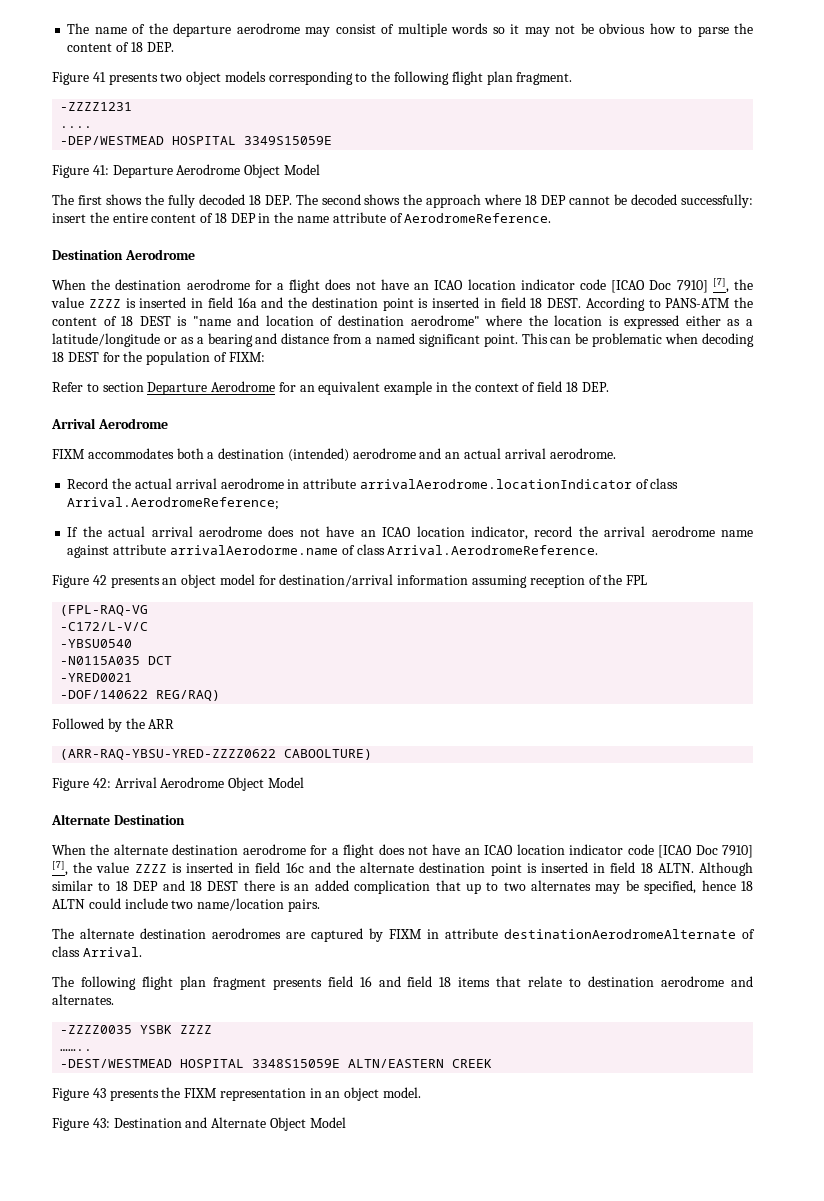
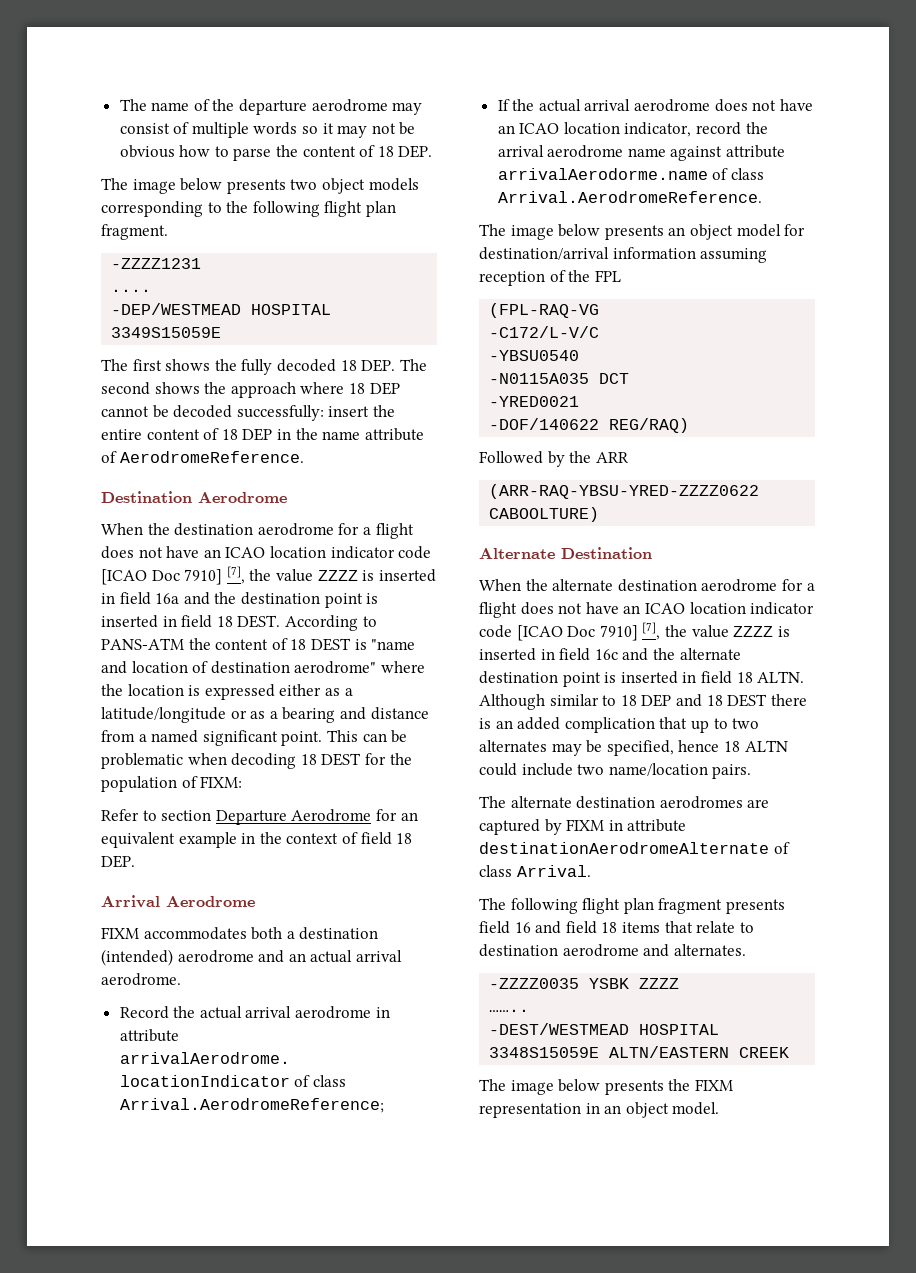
[52,72,106,85] Figure 41 -> [101,178,223,194] The image below
[52,164,320,178] // Figure 41: Departure Aerodrome Object Model -> (222, 332) none
[52,575,107,588] Figure 42 -> [479,224,601,240] The image below
[52,777,304,791] // Figure 42: Arrival Aerodrome Object Model -> (600, 514) none
[52,1088,106,1101] Figure 43 -> [479,1079,601,1095] The image below
[52,1117,346,1131] // Figure 43: Destination and Alternate Object Model -> (720, 1108) none

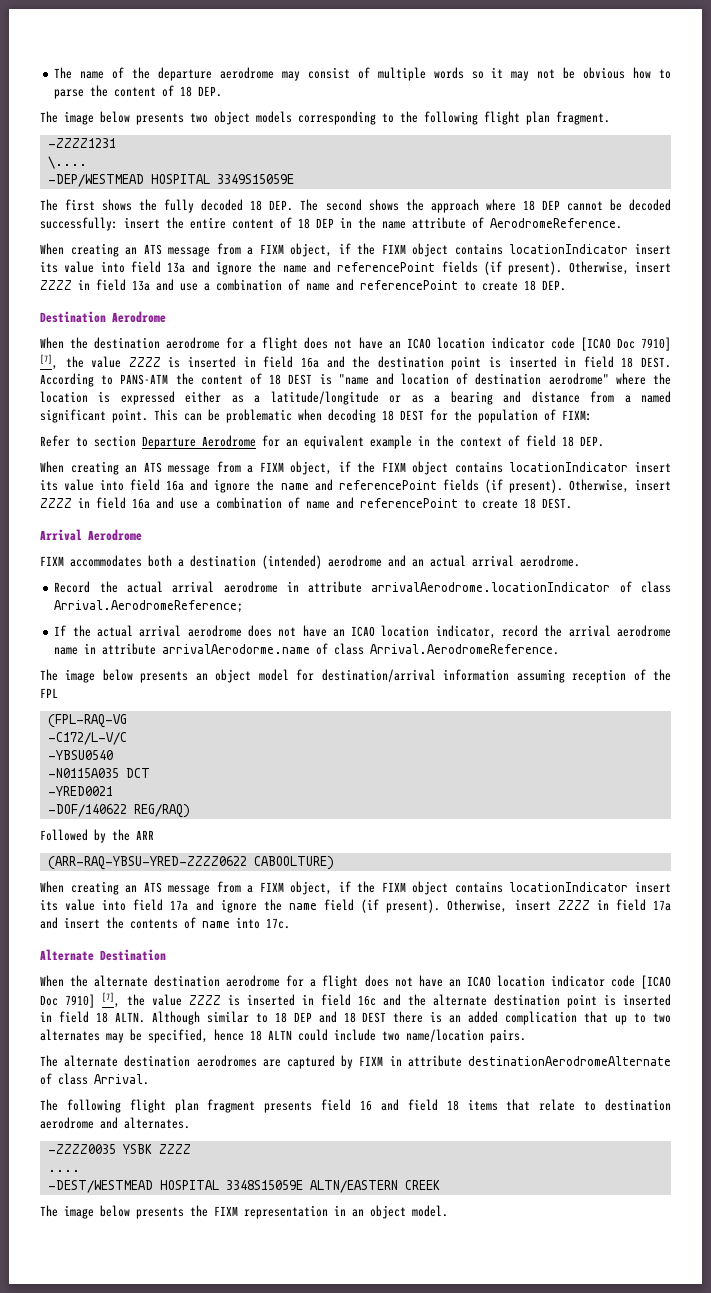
[111,289,152,292] .... -> [47,156,87,169] \....
(304, 457) none -> [40,243,672,257] [40,261,671,275] [40,279,566,291] // When creating an ATS message from a FIXM object, if the FIXM object contains locationIndicator insert its value into field 13a and ignore the name and referencePoint fields (if present). Otherwise, insert ZZZZ in field 13a and use a combination of name and referencePoint to create 18 DEP.
(135, 861) none -> [40,461,672,475] [40,479,671,493] [40,497,572,509] // When creating an ATS message from a FIXM object, if the FIXM object contains locationIndicator insert its value into field 16a and ignore the name and referencePoint fields (if present). Otherwise, insert ZZZZ in field 16a and use a combination of name and referencePoint to create 18 DEST.
[670,146,723,161] against -> [84,643,97,654] in
(600, 514) none -> [40,881,672,895] [40,899,672,913] [40,917,290,929] // When creating an ATS message from a FIXM object, if the FIXM object contains locationIndicator insert its value into field 17a and ignore the name field (if present). Otherwise, insert ZZZZ in field 17a and insert the contents of name into 17c.
[489,1009,530,1012] …….. -> [47,1170,80,1172] ....

